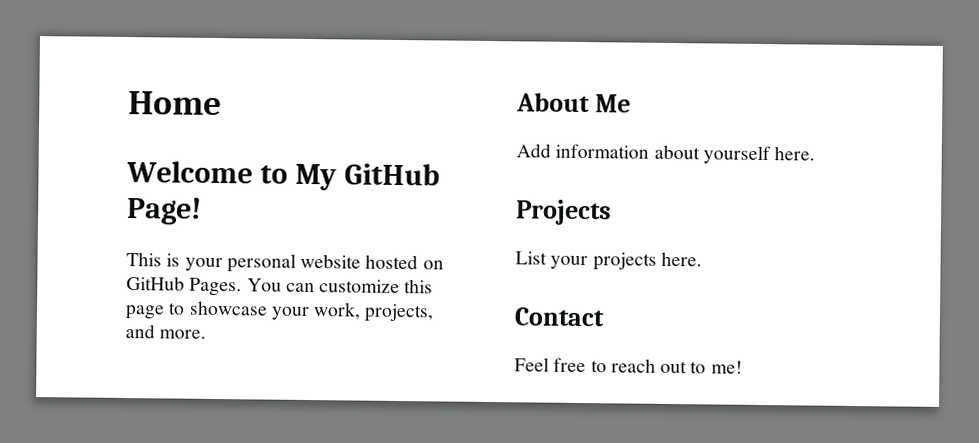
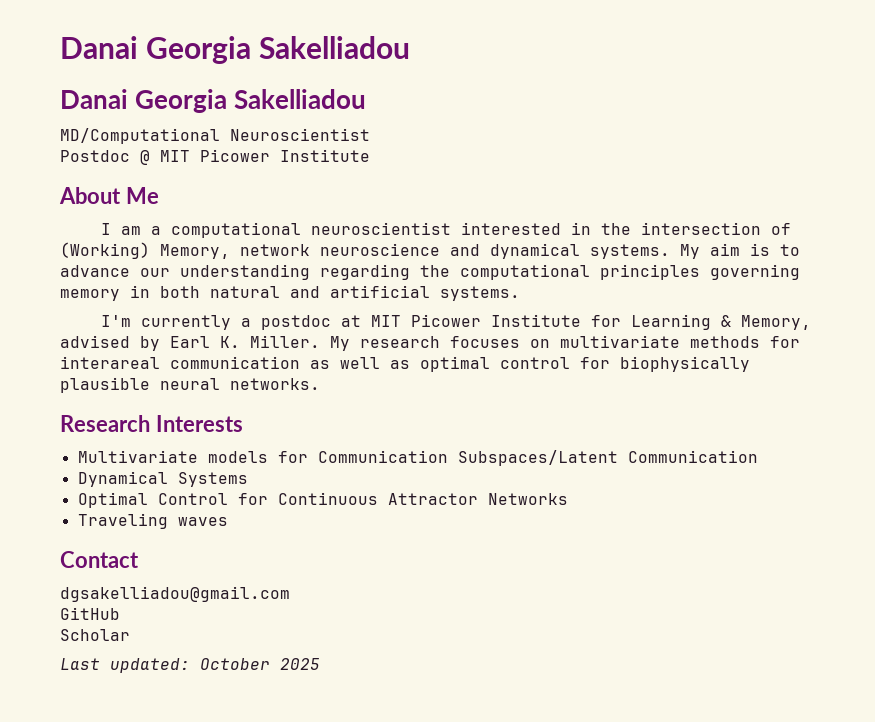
[128,91,222,116] [126,160,440,191] [126,197,202,225] [126,252,444,273] [126,276,434,297] [125,300,435,323] [125,324,207,339] [516,92,631,113] [516,143,816,165] [515,199,612,226] [515,251,702,271] [514,307,605,327] [514,357,743,374] Home // Welcome to My GitHub Page! // This is your personal website hosted on GitHub Pages. You can customize this page to showcase your work, projects, and more. // About Me // Add information about yourself here. // Projects // List your projects here. // Contact // Feel free to reach out to me! -> [60,36,410,64] [60,89,366,113] [60,128,370,144] [60,149,370,165] [59,187,159,204] [100,222,791,238] [60,242,800,259] [60,264,800,280] [60,285,520,301] [100,314,811,330] [60,335,800,351] [60,356,750,372] [60,377,320,393] [60,415,243,432] [77,450,758,466] [77,471,248,487] [77,492,568,508] [77,513,228,529] [60,551,139,568] [60,586,290,602] [60,607,120,620] [60,629,130,641] [60,658,320,673] Danai Georgia Sakelliadou // Danai Georgia Sakelliadou // MD/Computational Neuroscientist // Postdoc @ MIT Picower Institute // About Me // I am a computational neuroscientist interested in the intersection of (Working) Memory, network neuroscience and dynamical systems. My aim is to advance our understanding regarding the computational principles governing memory in both natural and artificial systems. // I'm currently a postdoc at MIT Picower Institute for Learning & Memory, advised by Earl K. Miller. My research focuses on multivariate methods for interareal communication as well as optimal control for biophysically plausible neural networks. // Research Interests // Multivariate models for Communication Subspaces/Latent Communication // Dynamical Systems // Optimal Control for Continuous Attractor Networks // Traveling waves // Contact // dgsakelliadou@gmail.com // GitHub // Scholar // Last updated: October 2025

